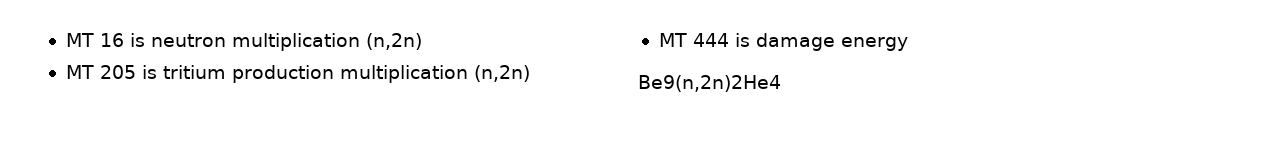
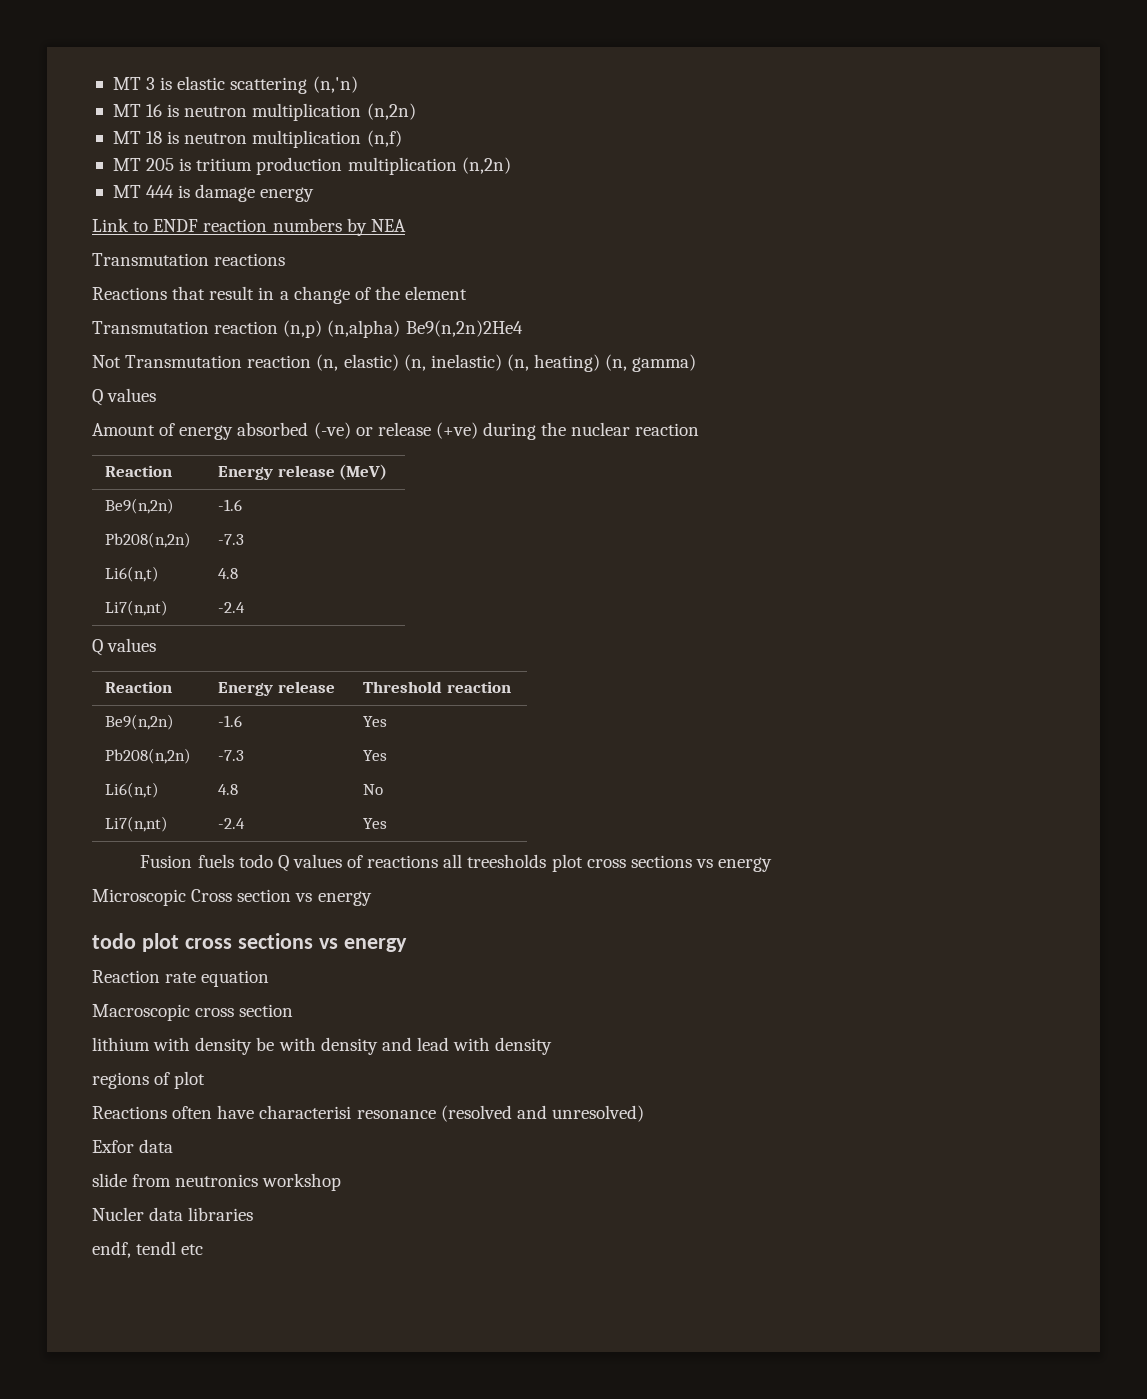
[65,33,94,47] MT -> [112,76,358,94] [112,104,141,117] MT 3 is elastic scattering (n,'n) // MT
(422, 41) none -> [112,130,402,148] // MT 18 is neutron multiplication (n,f)
[638,75,781,92] Be9(n,2n)2He4 -> [92,218,406,236] [92,253,286,266] [92,286,468,304] [92,320,523,338] [92,354,697,372] [92,388,157,406] [92,422,700,440] [105,465,173,477] [218,464,388,480] [105,498,175,514] [218,499,243,511] [105,532,192,548] [218,534,245,545] [105,566,160,582] [218,568,239,579] [105,600,169,616] [218,602,246,613] [92,638,157,656] [105,681,173,693] [218,681,335,696] [363,681,511,693] [105,714,175,730] [218,715,243,727] [363,716,388,727] [105,748,192,764] [218,750,245,761] [363,750,388,761] [105,782,160,798] [218,784,239,795] [363,784,384,795] [105,816,169,832] [218,818,246,829] [363,818,388,829] [140,854,773,872] [92,889,372,906] [92,933,407,952] [92,970,270,987] [92,1004,294,1021] [92,1037,553,1055] [92,1071,206,1089] [92,1105,644,1122] [92,1139,174,1153] [92,1173,342,1191] [92,1207,254,1221] [92,1241,204,1258] Link to ENDF reaction numbers by NEA // Transmutation reactions // Reactions that result in a change of the element // Transmutation reaction (n,p) (n,alpha) Be9(n,2n)2He4 // Not Transmutation reaction (n, elastic) (n, inelastic) (n, heating) (n, gamma) // Q values // Amount of energy absorbed (-ve) or release (+ve) during the nuclear reaction // Reaction | Energy release (MeV) // Be9(n,2n) | -1.6 // Pb208(n,2n) | -7.3 // Li6(n,t) | 4.8 // Li7(n,nt) | -2.4 // Q values // Reaction | Energy release | Threshold reaction // Be9(n,2n) | -1.6 | Yes // Pb208(n,2n) | -7.3 | Yes // Li6(n,t) | 4.8 | No // Li7(n,nt) | -2.4 | Yes // Fusion fuels todo Q values of reactions all treesholds plot cross sections vs energy // Microscopic Cross section vs energy // todo plot cross sections vs energy // Reaction rate equation // Macroscopic cross section // lithium with density be with density and lead with density // regions of plot // Reactions often have characterisi resonance (resolved and unresolved) // Exfor data // slide from neutronics workshop // Nucler data libraries // endf, tendl etc

